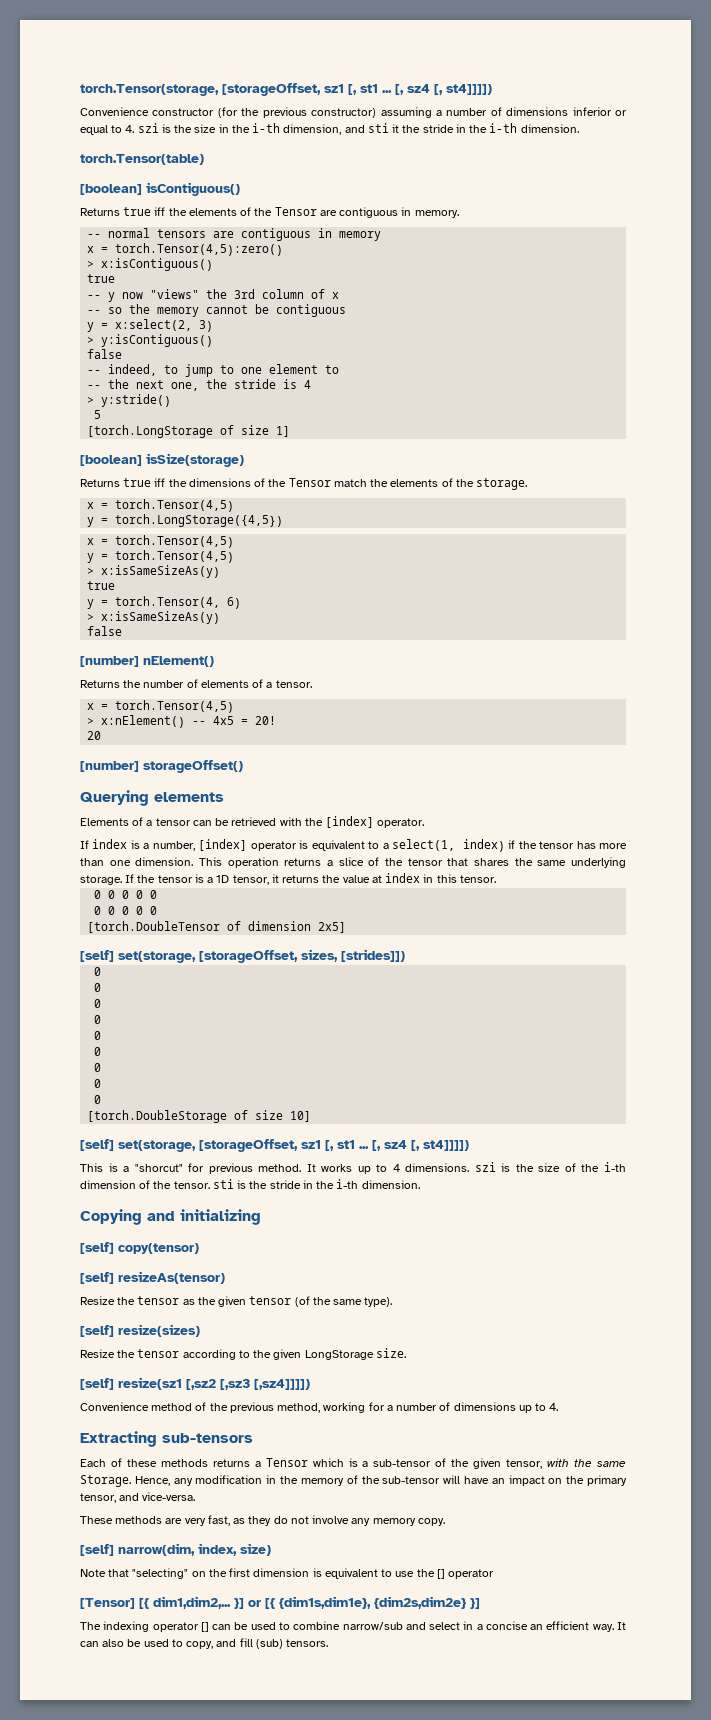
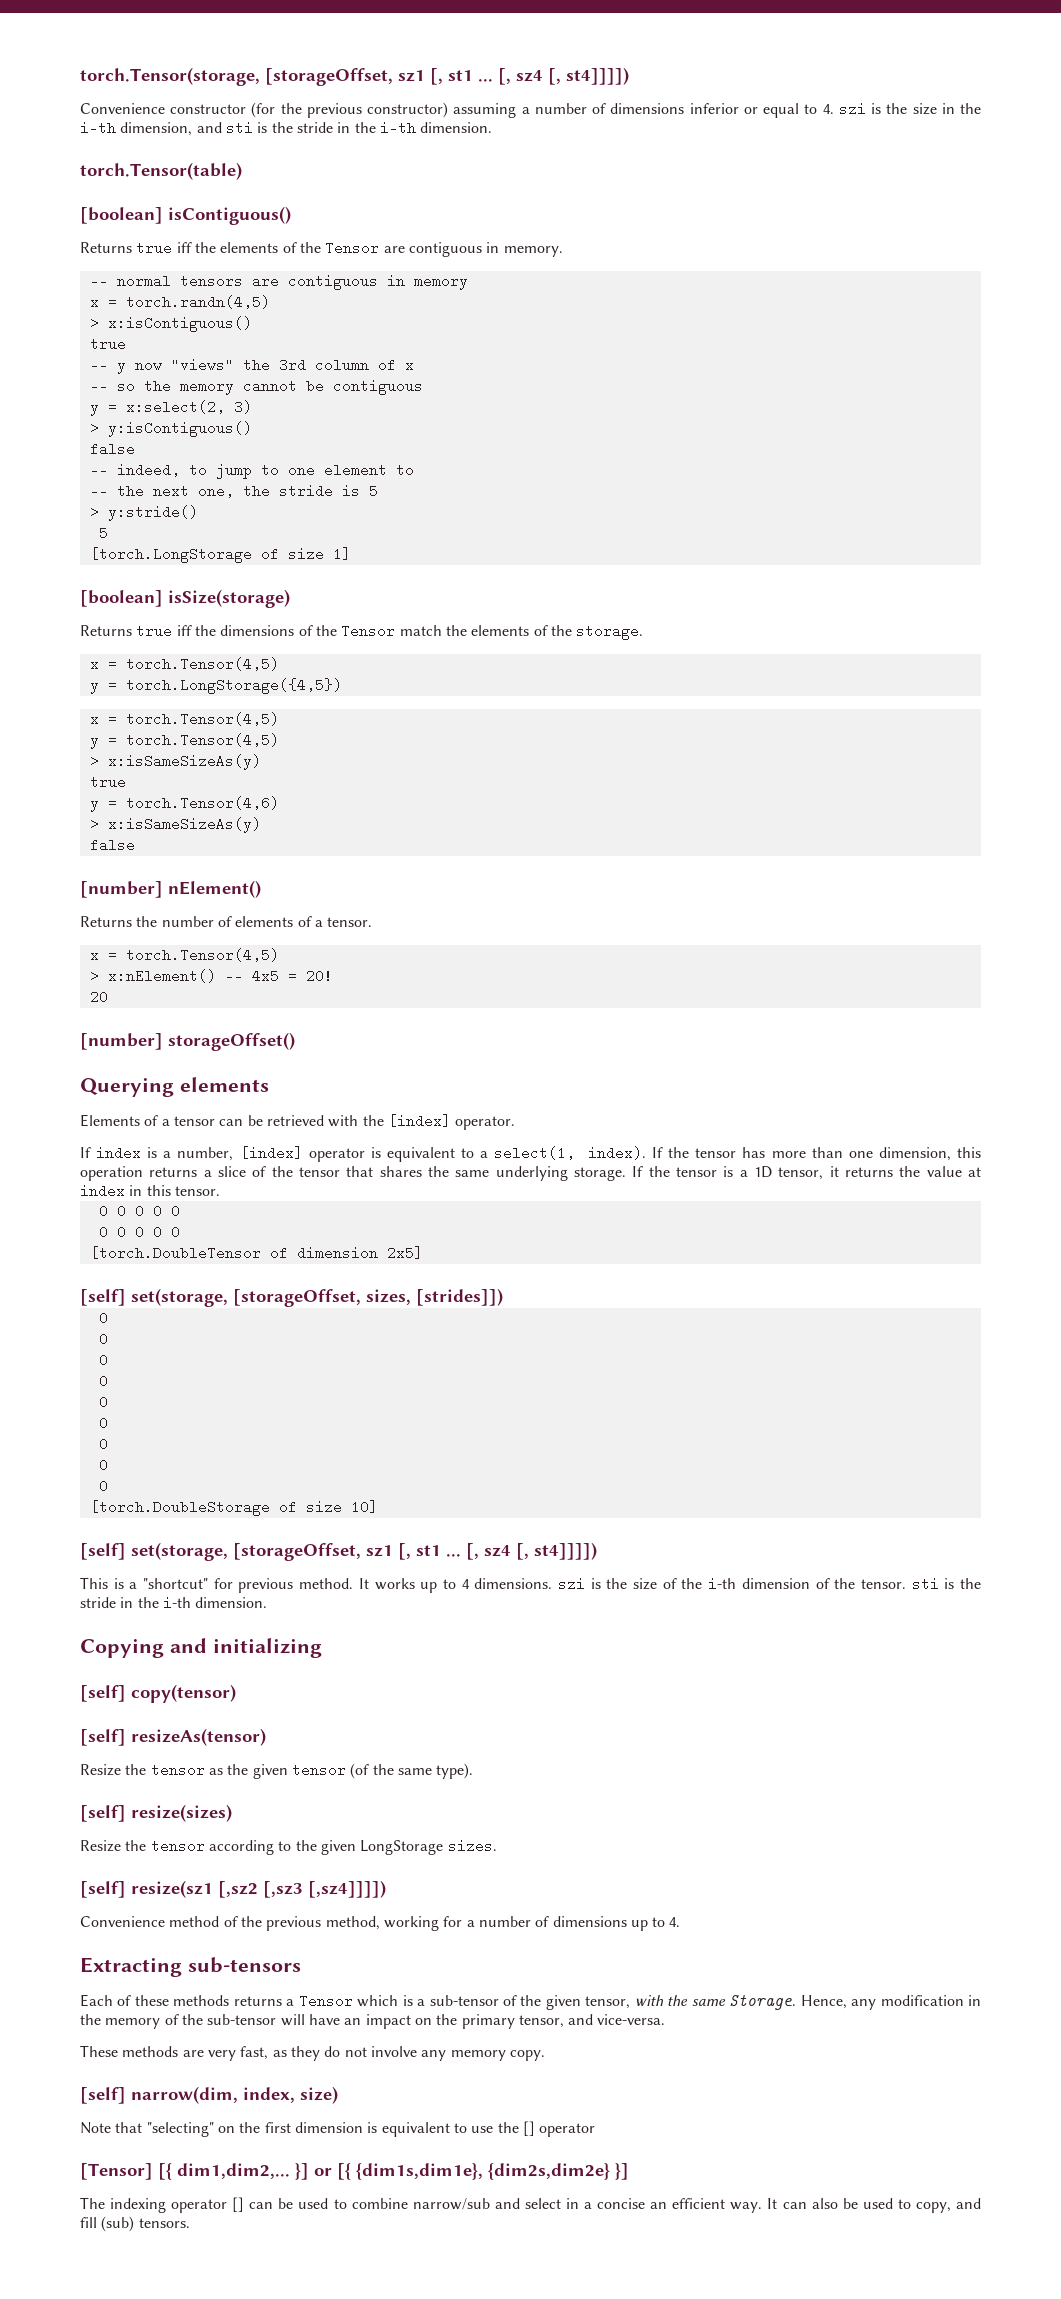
[392,124,400,133] it -> [257,122,268,133] is
[115,243,284,256] torch.Tensor(4,5):zero() -> [125,295,270,309] torch.randn(4,5)
[304,380,312,389] 4 -> [368,484,378,498] 5
[115,596,242,609] torch.Tensor(4, 6) -> [125,796,279,810] torch.Tensor(4,6)
[462,839,516,852] index) if -> [587,1146,664,1160] index). If
[135,857,222,866] dimension. This -> [878,1147,982,1161] dimension, this
[134,1164,183,1172] "shorcut" -> [143,1578,209,1589] "shortcut"
[375,1348,406,1358] size. -> [447,1839,497,1853] sizes.

